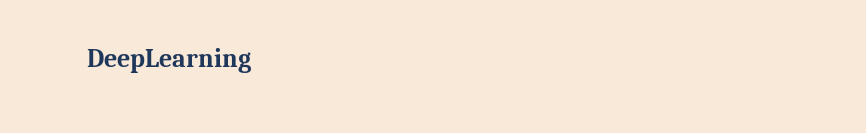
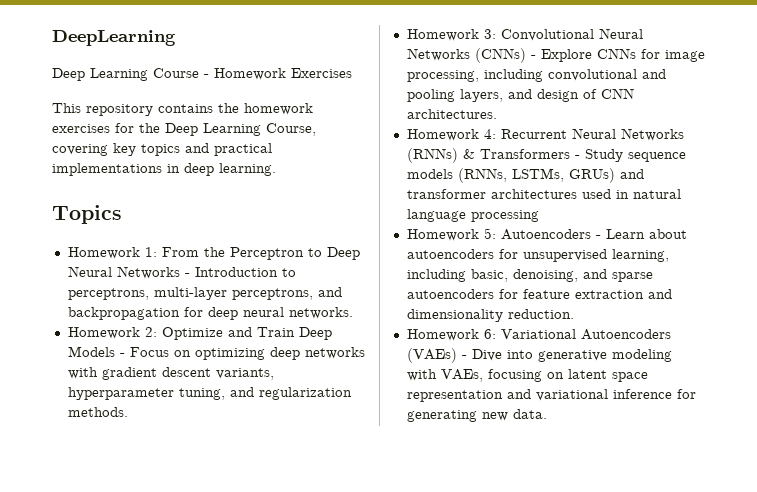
(251, 60) none -> [52,68,352,81] [52,103,313,116] [52,123,316,136] [52,143,272,156] [52,163,276,176] [52,205,122,224] [67,247,360,260] [67,266,296,279] [67,287,342,300] [67,307,353,320] [67,327,332,340] [67,346,365,360] [67,367,274,380] [67,387,352,400] [67,407,128,417] [406,28,643,41] [406,48,705,63] [406,69,666,82] [406,88,634,102] [406,109,497,119] [406,128,684,141] [406,148,686,163] [406,168,644,183] [406,189,681,199] [406,209,539,222] [406,228,687,241] [406,249,669,262] [406,269,653,282] [406,289,672,299] [406,309,574,322] [406,329,671,341] [406,348,672,363] [406,369,648,382] [406,389,696,402] [406,409,547,422] // Deep Learning Course - Homework Exercises // This repository contains the homework exercises for the Deep Learning Course, covering key topics and practical implementations in deep learning. // Topics // Homework 1: From the Perceptron to Deep Neural Networks - Introduction to perceptrons, multi-layer perceptrons, and backpropagation for deep neural networks. // Homework 2: Optimize and Train Deep Models - Focus on optimizing deep networks with gradient descent variants, hyperparameter tuning, and regularization methods. // Homework 3: Convolutional Neural Networks (CNNs) - Explore CNNs for image processing, including convolutional and pooling layers, and design of CNN architectures. // Homework 4: Recurrent Neural Networks (RNNs) & Transformers - Study sequence models (RNNs, LSTMs, GRUs) and transformer architectures used in natural language processing // Homework 5: Autoencoders - Learn about autoencoders for unsupervised learning, including basic, denoising, and sparse autoencoders for feature extraction and dimensionality reduction. // Homework 6: Variational Autoencoders (VAEs) - Dive into generative modeling with VAEs, focusing on latent space representation and variational inference for generating new data.

